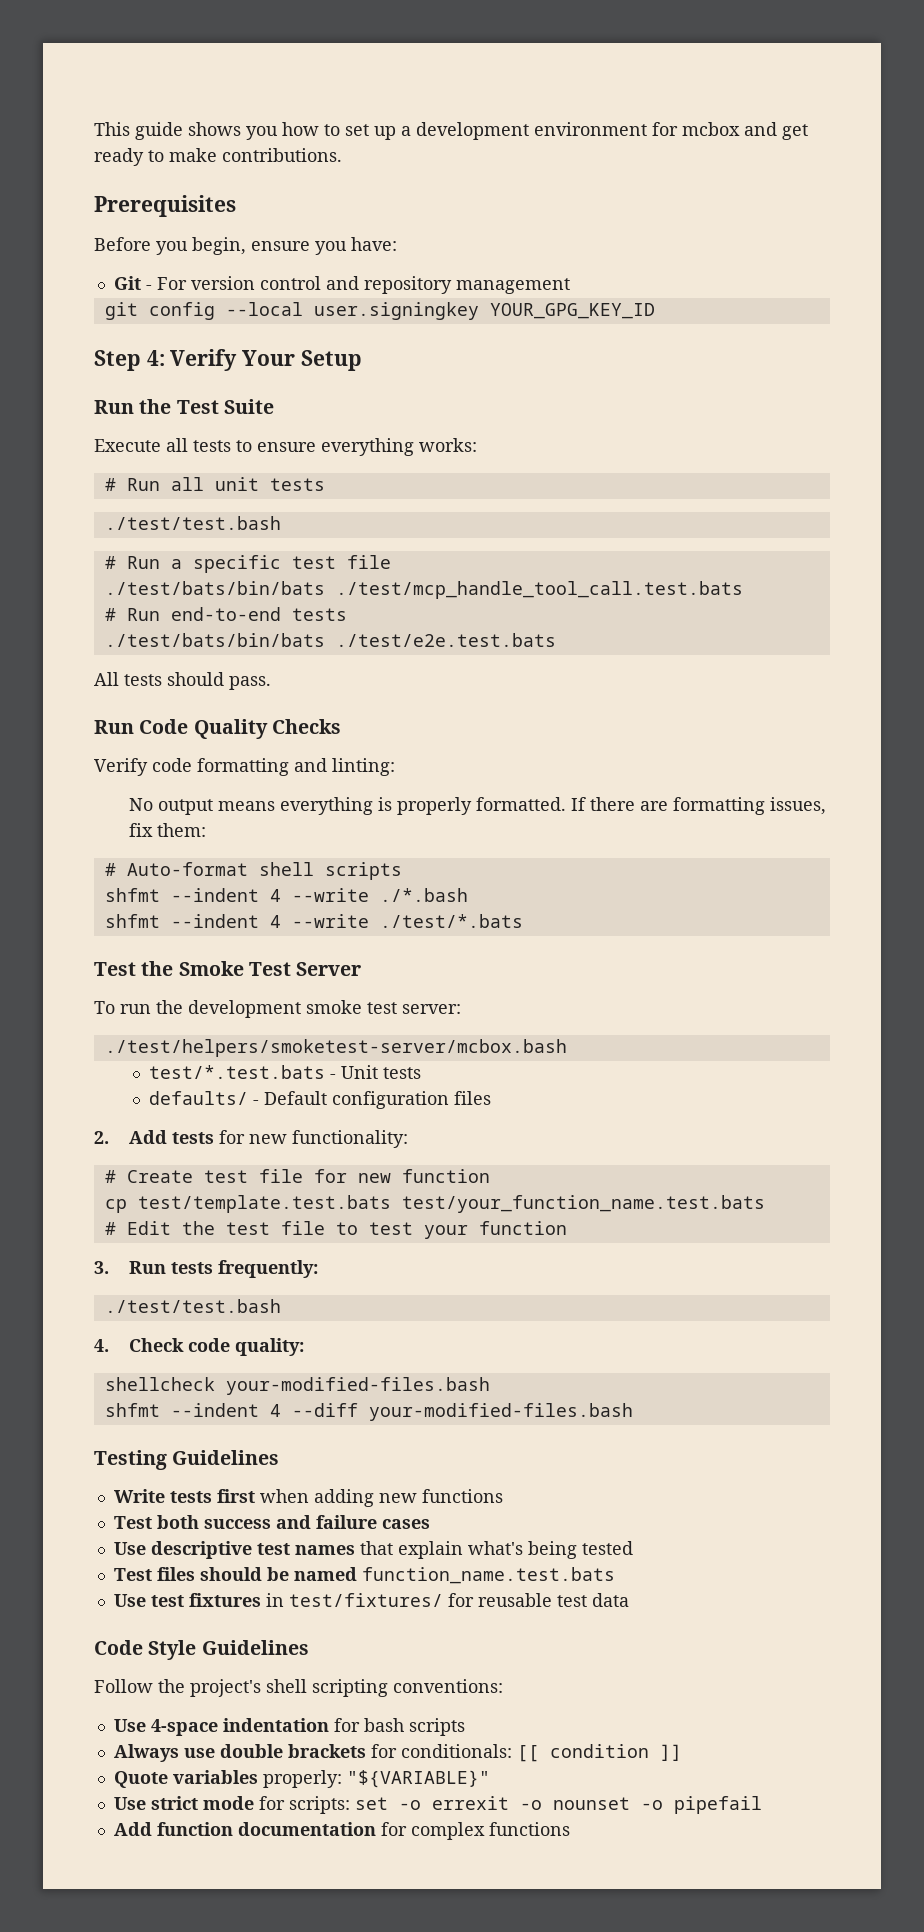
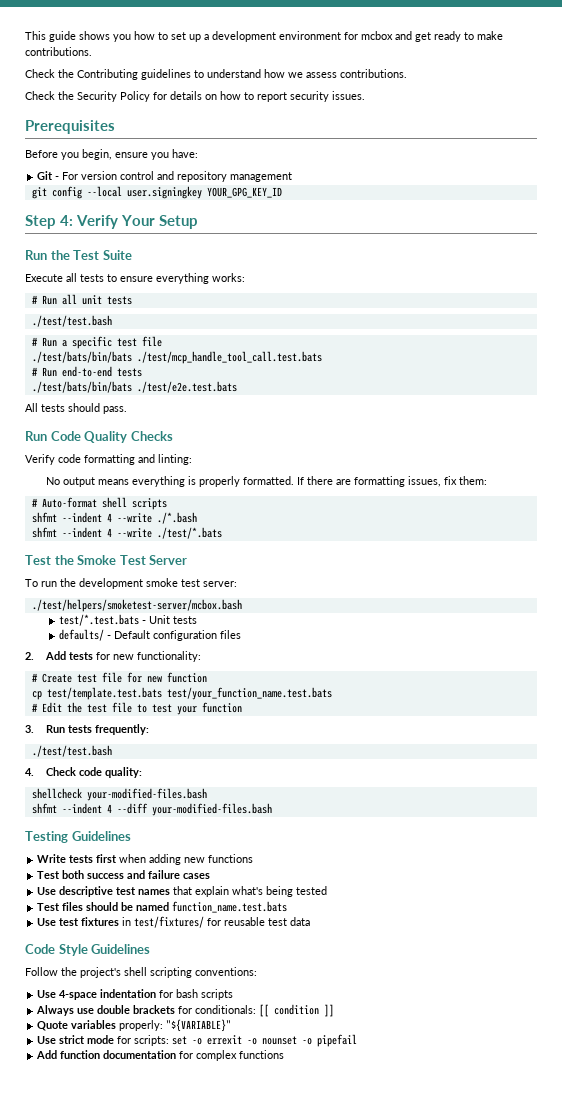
(342, 155) none -> [25,69,407,80] [25,91,365,102] // Check the Contributing guidelines to understand how we assess contributions. // Check the Security Policy for details on how to report security issues.

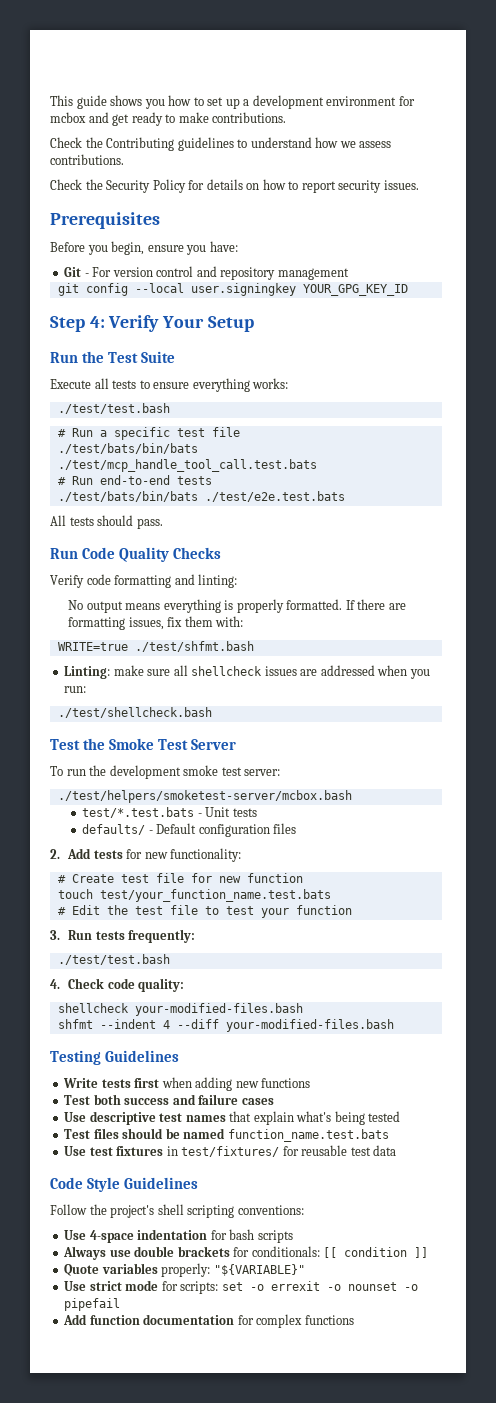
[31,294,132,305] // # Run all unit tests -> (289, 383) none
[459,476,488,485] [31,497,167,510] [31,512,197,524] [31,527,222,539] them: // # Auto-format shell scripts // shfmt --indent 4 --write ./*.bash // shfmt --indent 4 --write ./test/*.bats -> [184,616,244,627] [57,641,254,652] [64,665,430,679] [64,686,87,693] [57,707,212,718] them with: // WRITE=true ./test/shfmt.bash // Linting: make sure all shellcheck issues are addressed when you run: // ./test/shellcheck.bash
[31,687,162,700] cp test/template.test.bats -> [57,889,93,899] touch

